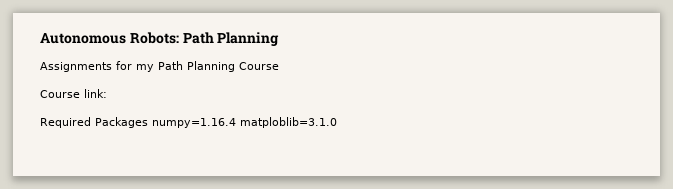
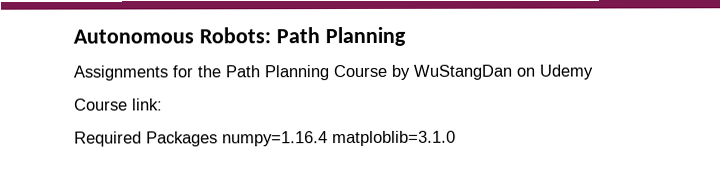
[136,64,154,72] my -> [197,65,221,78] the
(279, 66) none -> [391,64,593,80] by WuStangDan on Udemy

